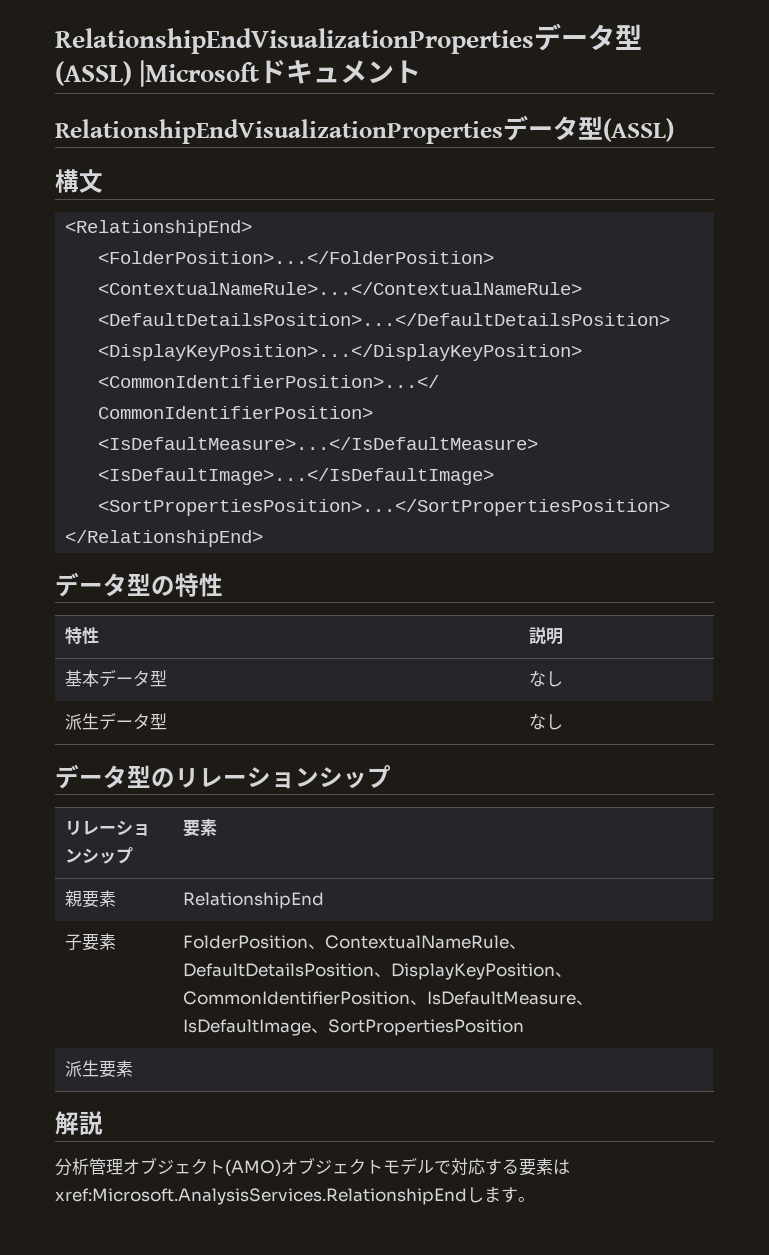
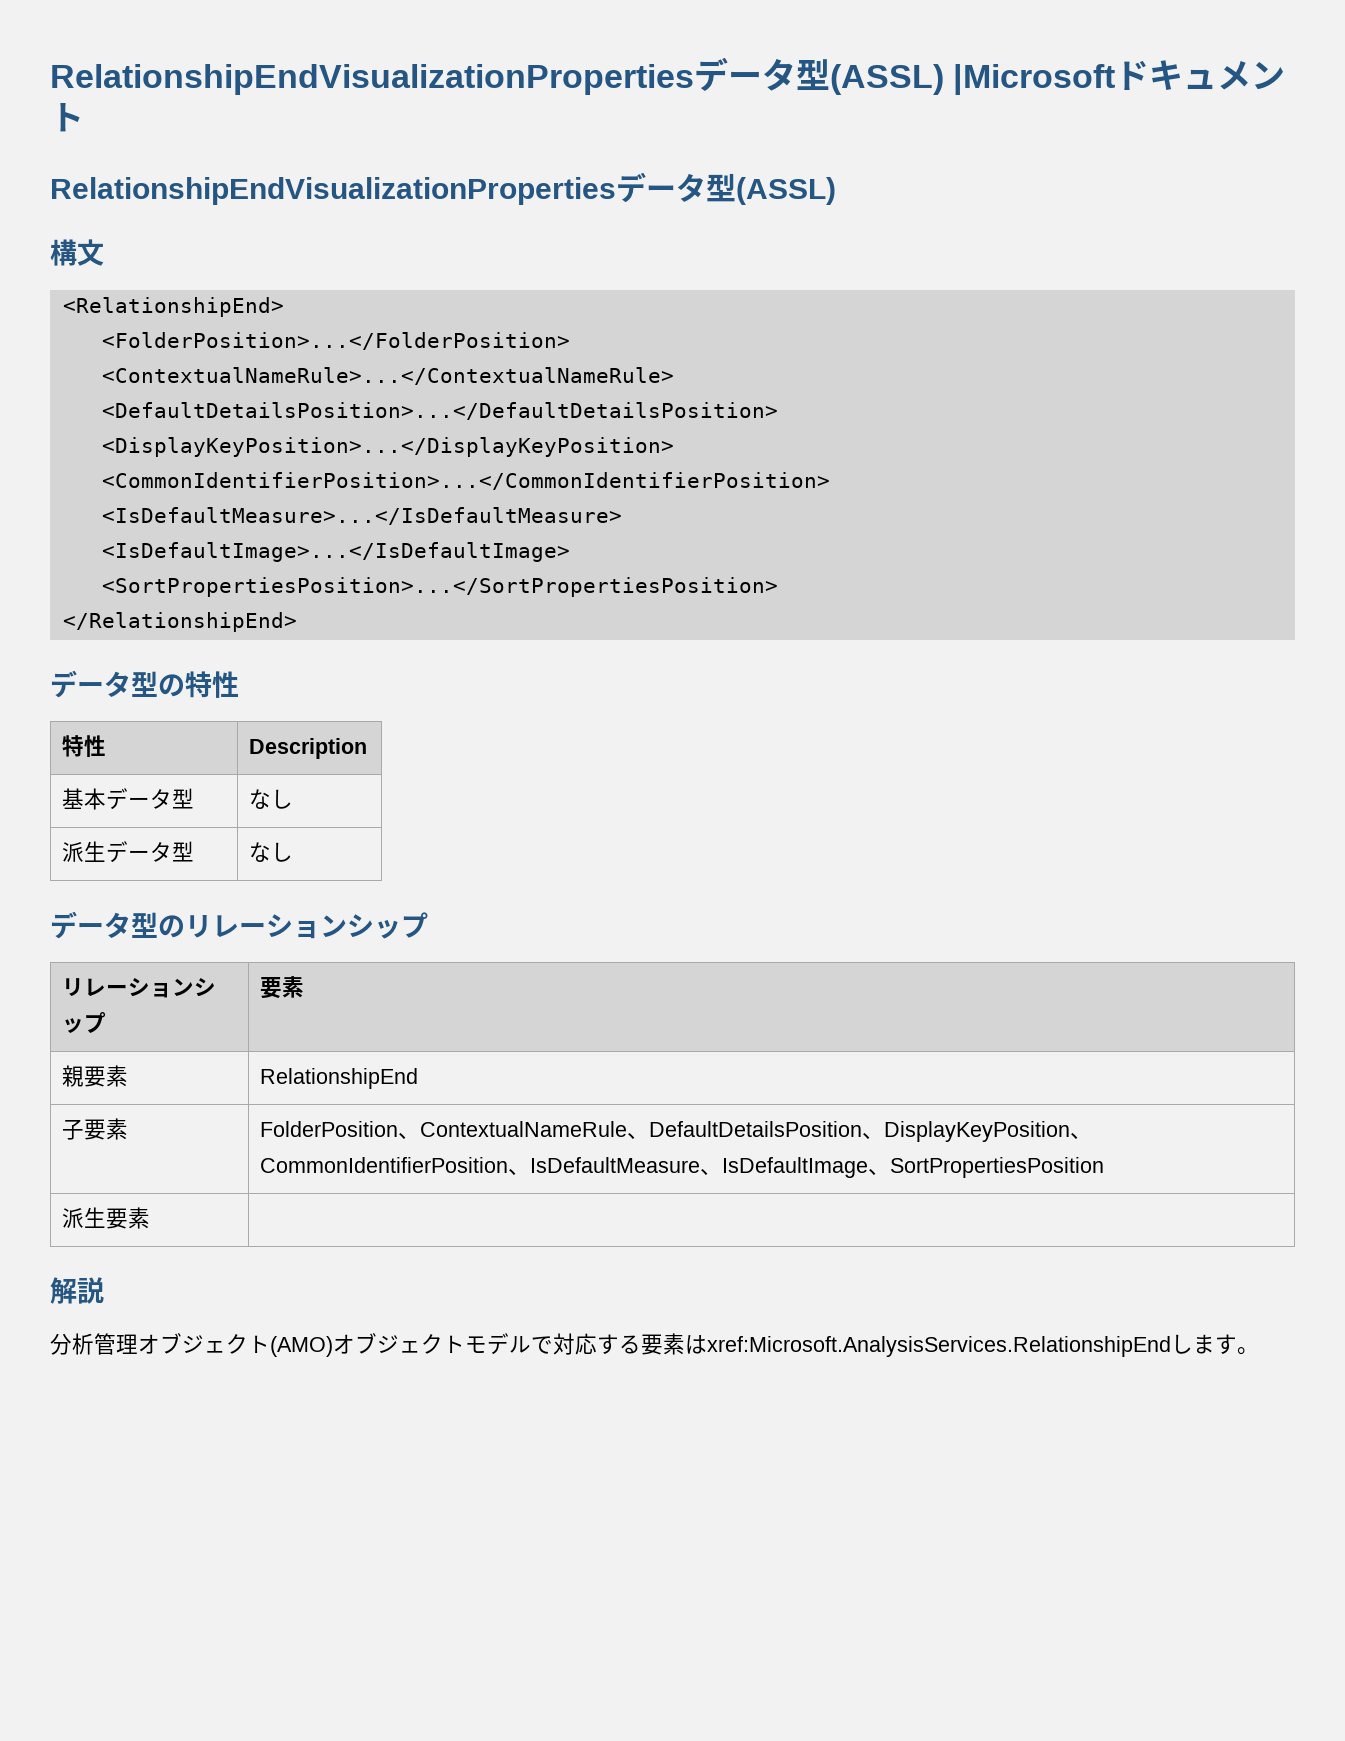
[529,627,564,645] 説明 -> [249,738,368,759] Description

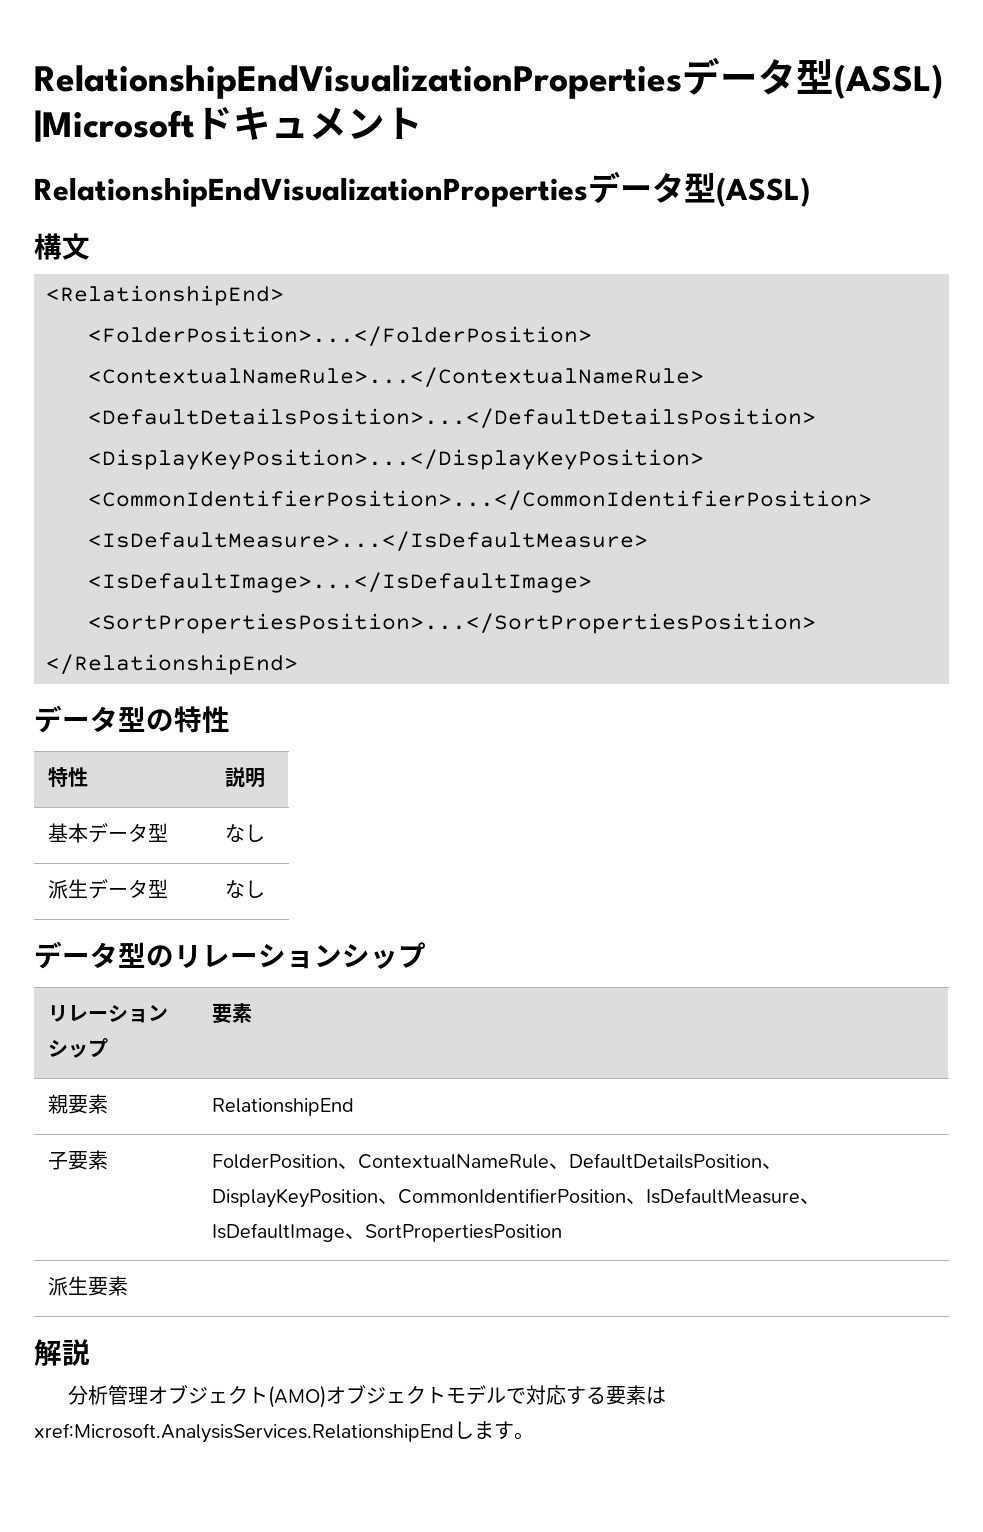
[249,738,368,759] Description -> [225,767,266,788] 説明

